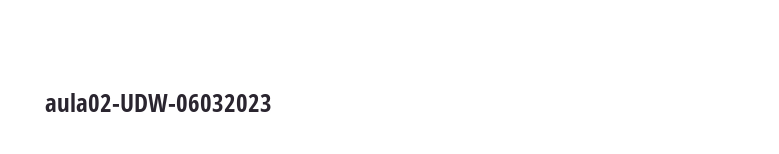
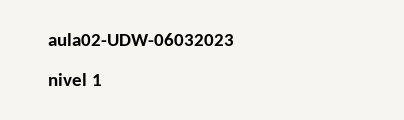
(272, 102) none -> [48,73,103,86] // nivel 1

